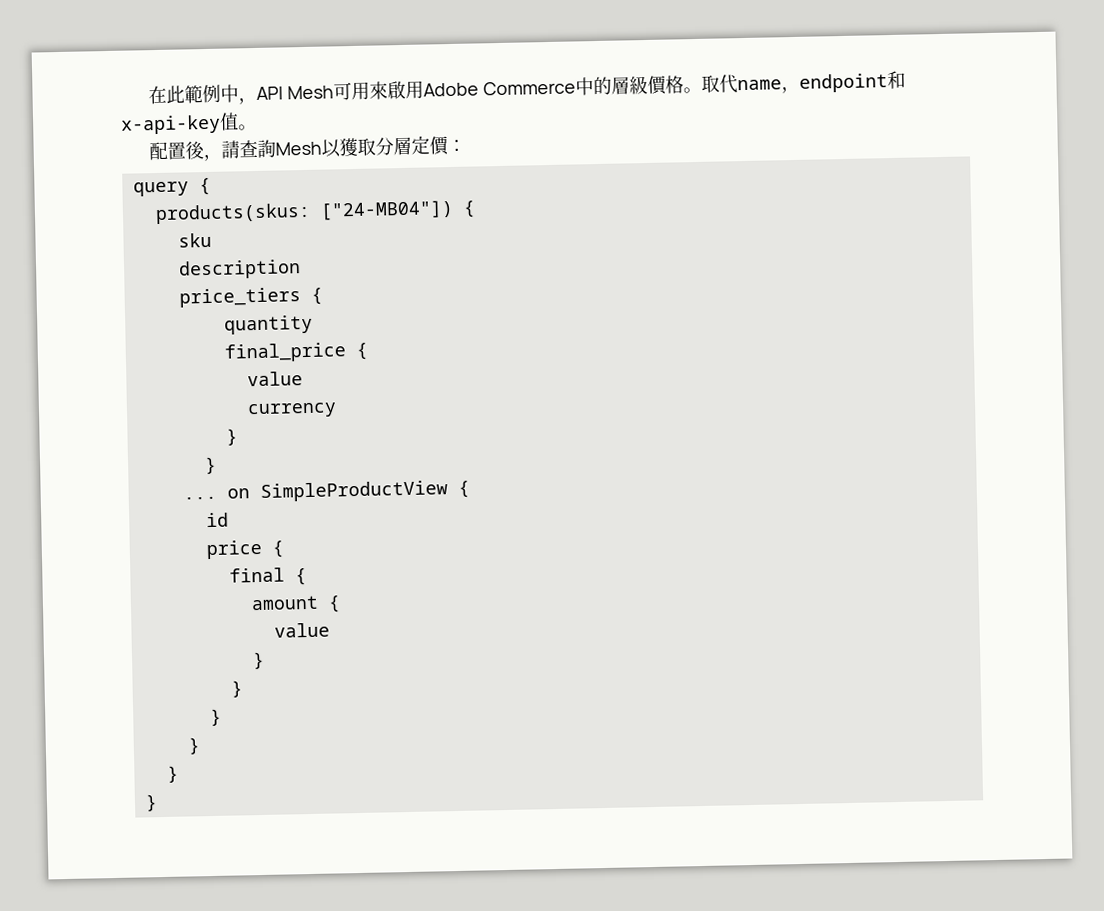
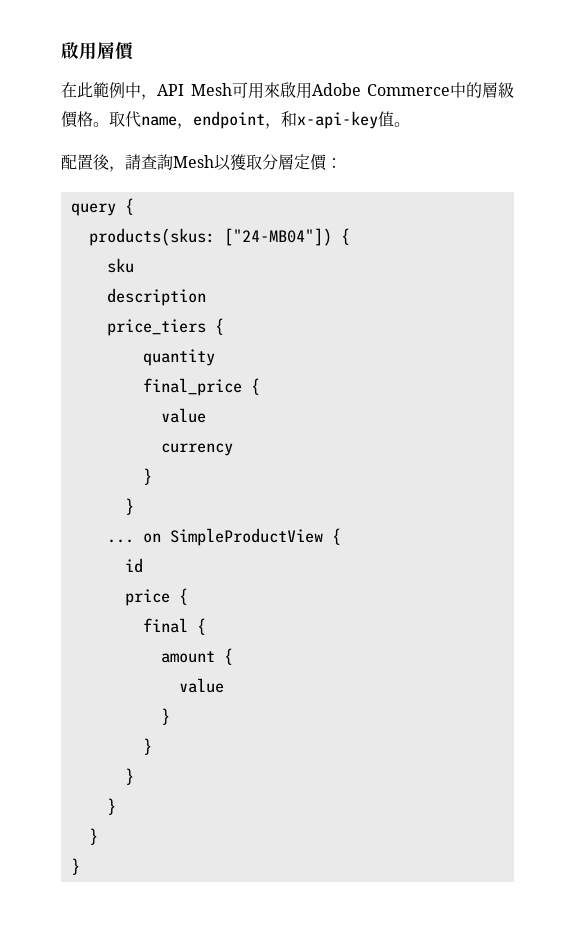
(148, 95) none -> [61,42,135,61] 啟用層價 //
(888, 83) none -> [265,123,281,129] ，

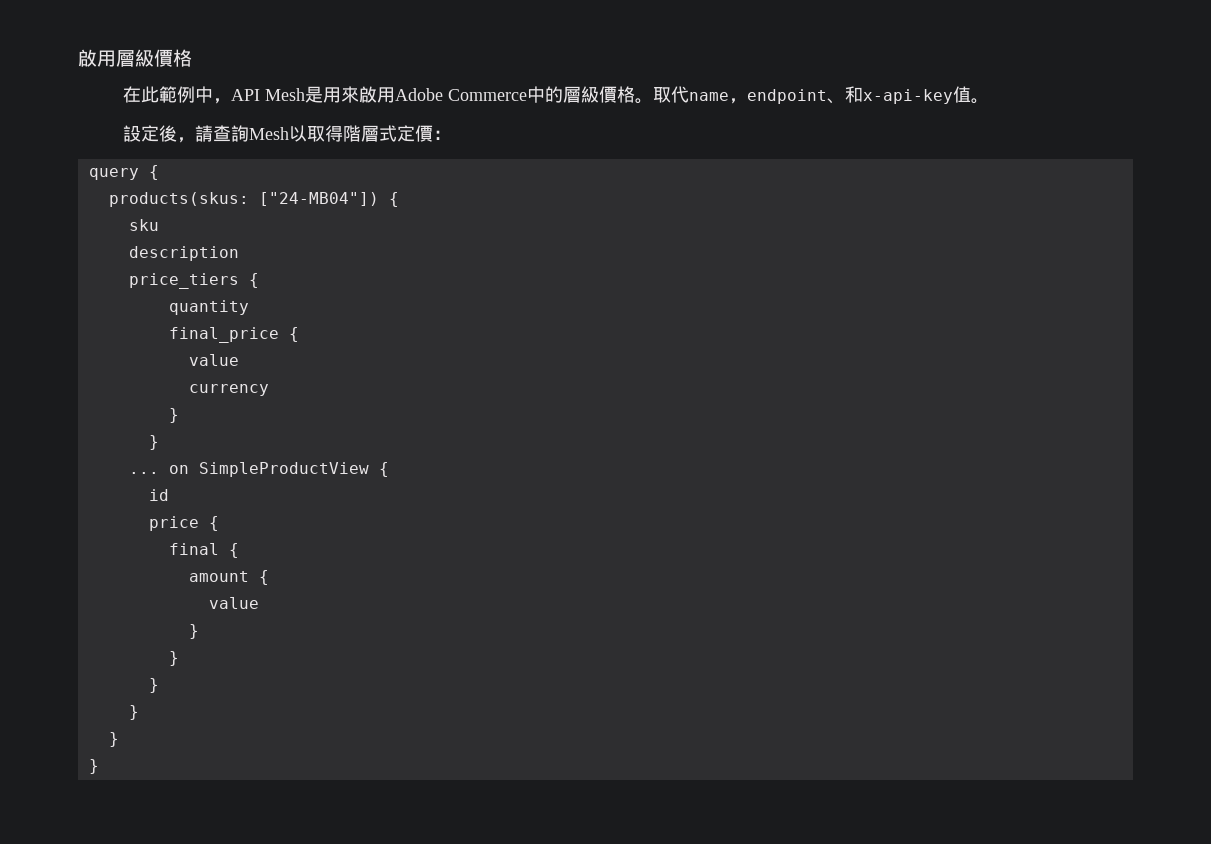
[115,42,135,61] 價 -> [135,49,192,67] 級價格
[231,82,248,98] 可 -> [305,86,324,103] 是
[265,123,281,129] ， -> [827,98,846,104] 、
[61,154,93,170] 配置 -> [123,125,160,142] 設定
[230,154,294,170] 獲取分層 -> [307,125,398,142] 取得階層式

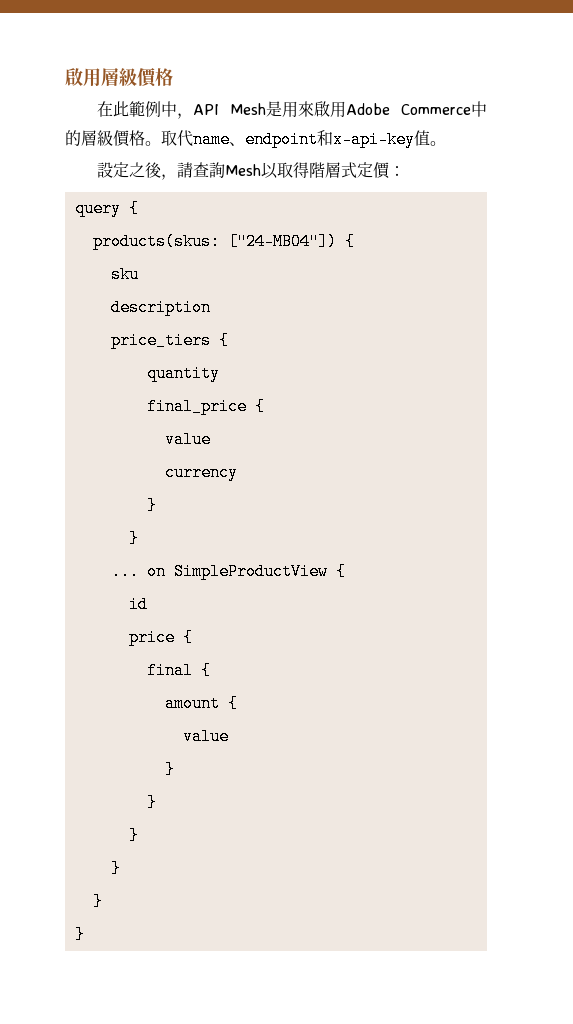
[729,89,846,104] ，endpoint、 -> [229,131,318,148] 、endpoint
(160, 133) none -> [128,162,145,178] 之

